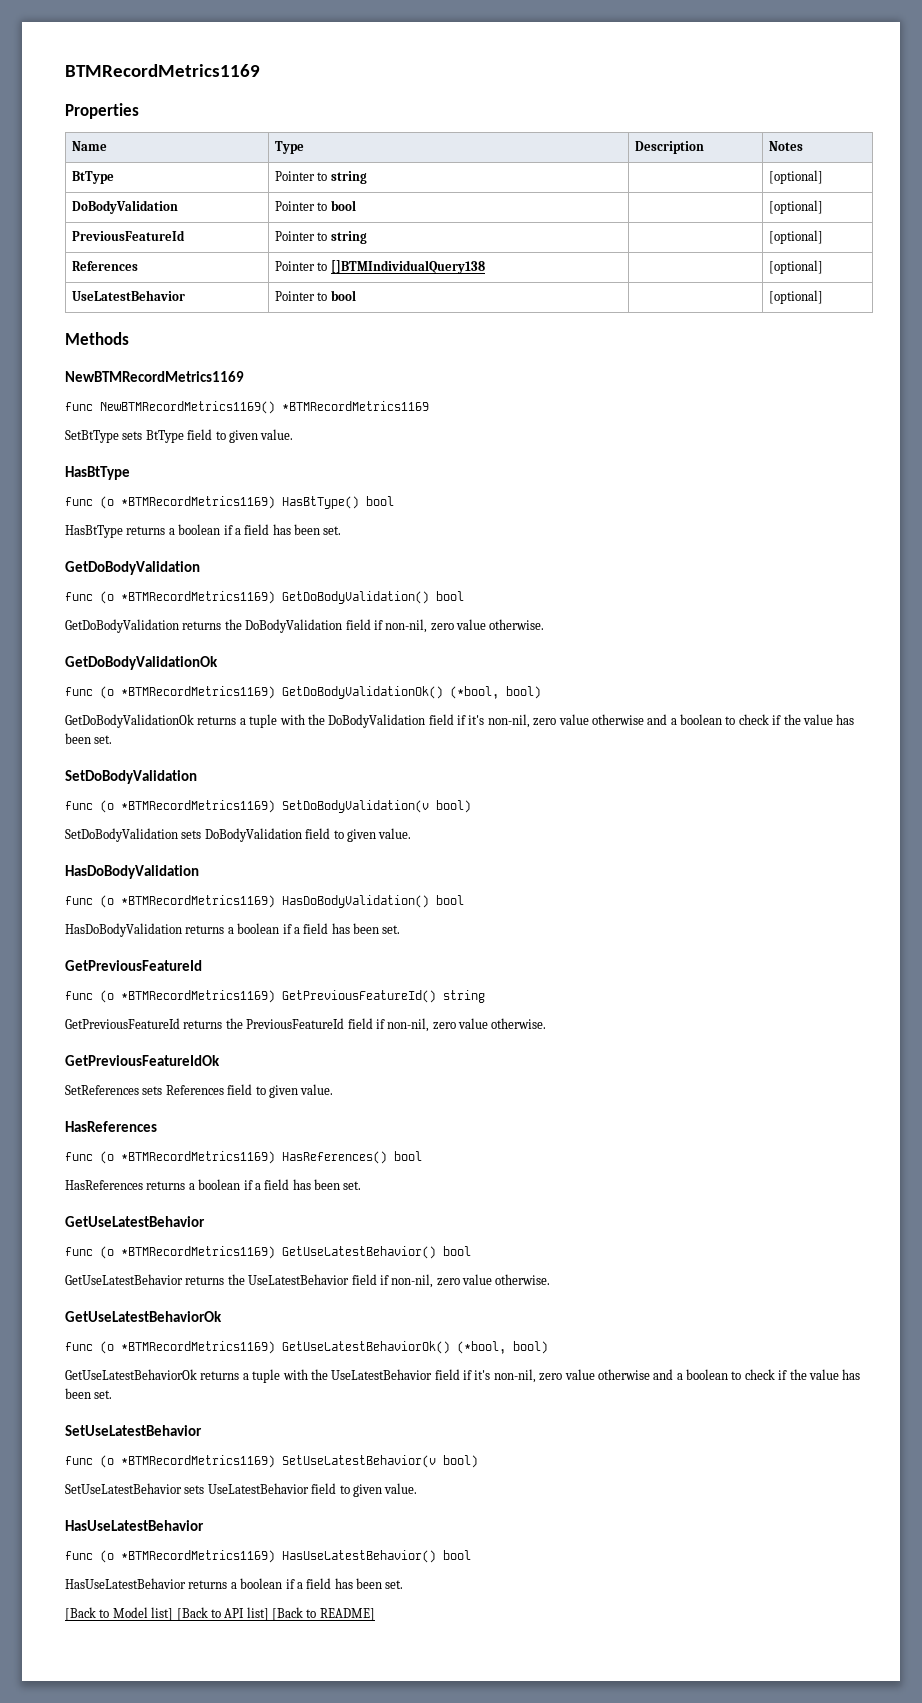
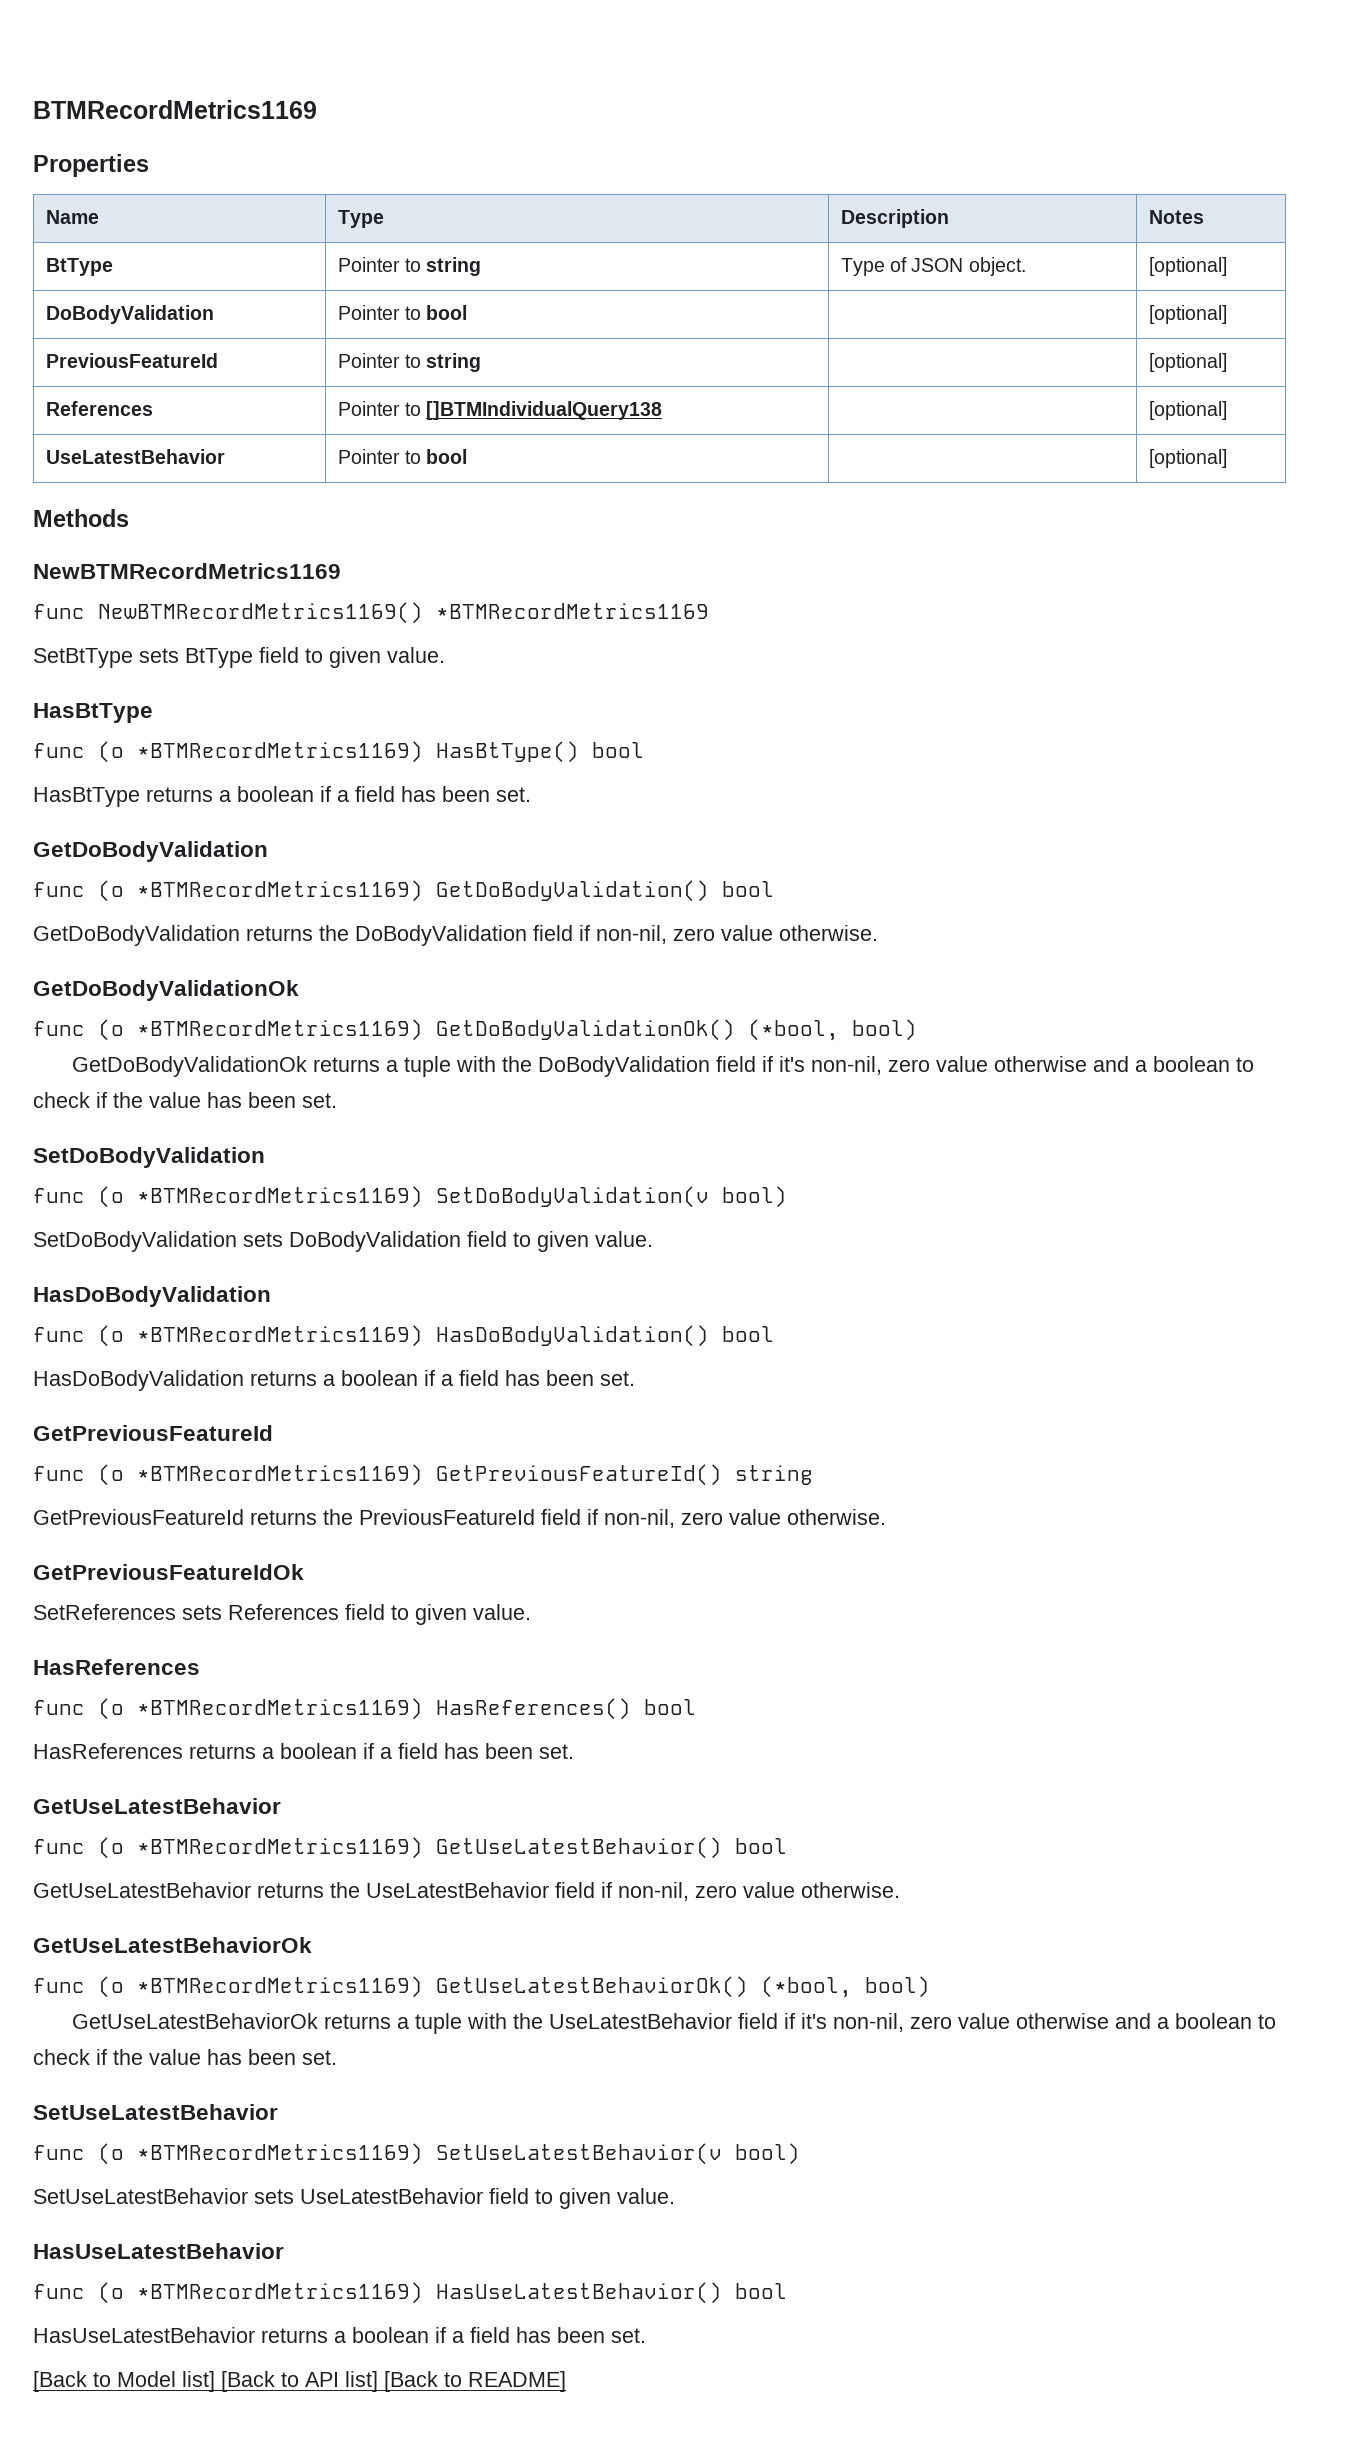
(367, 177) none -> [840,257,1026,276] Type of JSON object.

